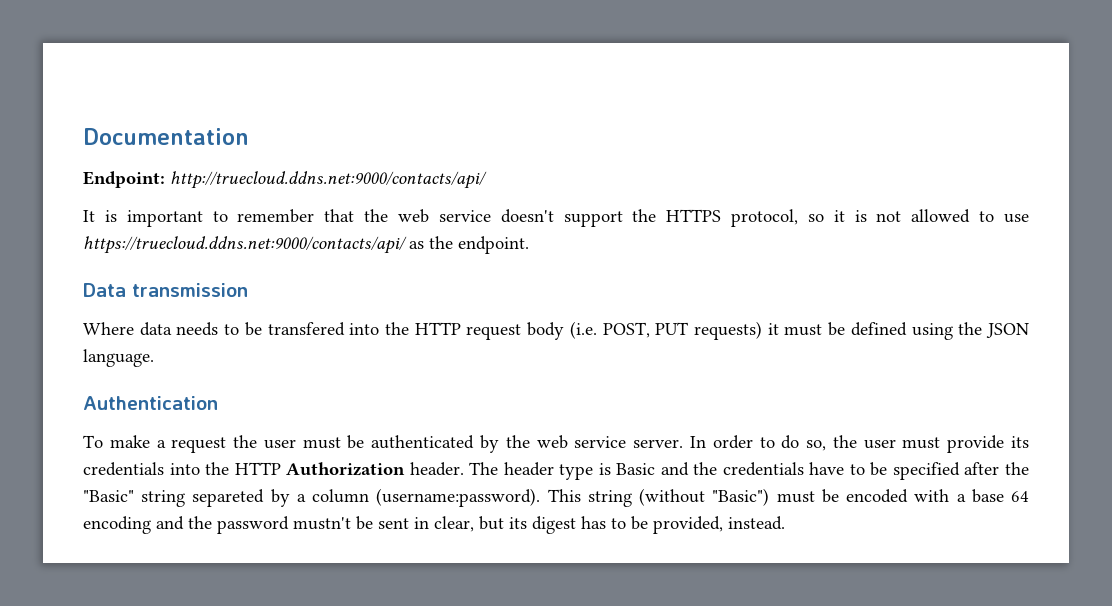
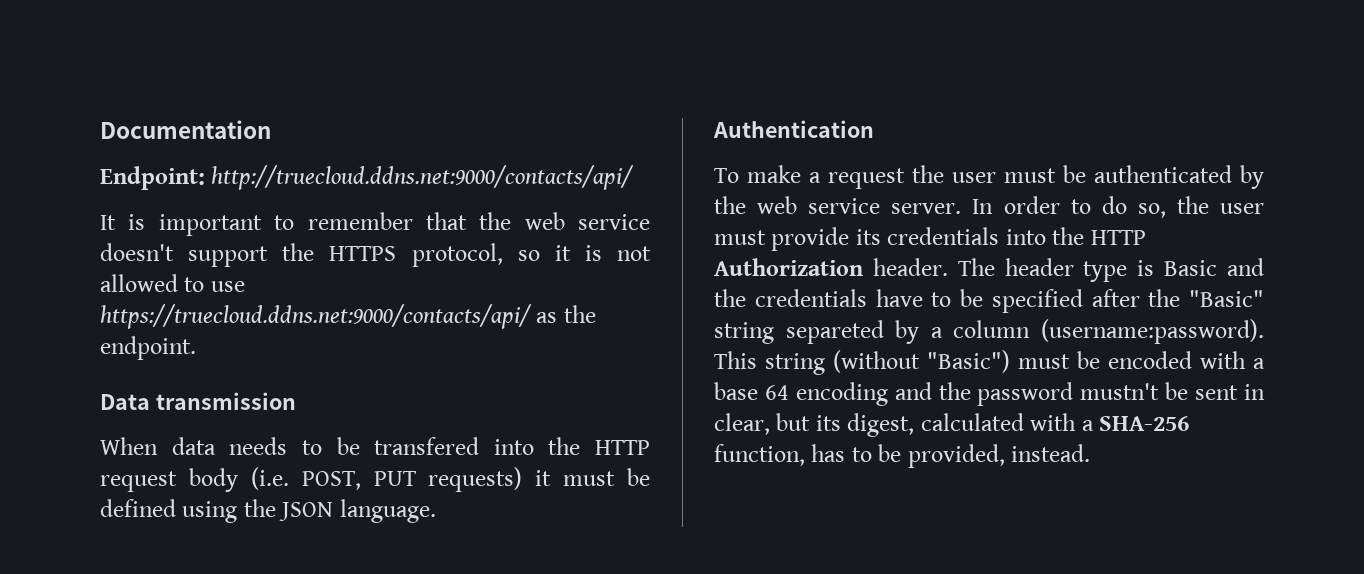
[83,322,134,335] Where -> [100,437,158,455] When
[532,516,576,534] digest -> [847,413,1190,437] [714,444,805,466] digest, calculated with a SHA-256 function,

